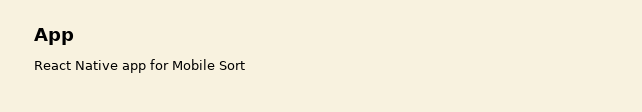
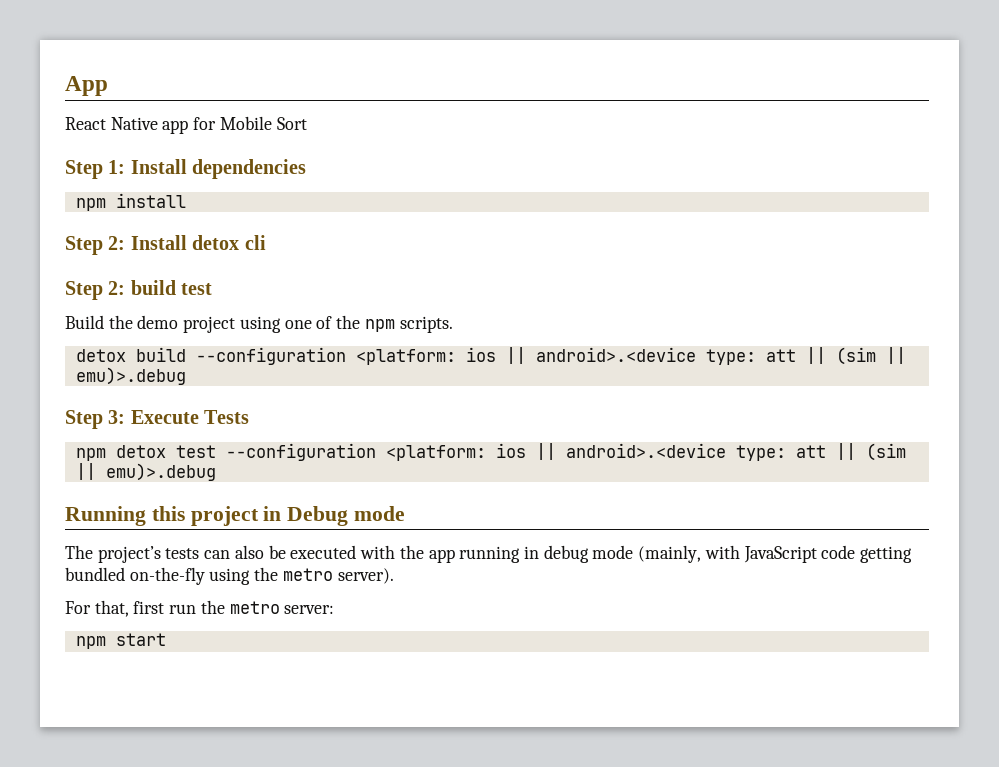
(245, 65) none -> [65,159,307,179] [75,193,186,211] [65,235,266,255] [65,280,213,300] [65,315,453,333] [75,347,906,365] [75,367,186,385] [65,410,250,429] [75,443,906,461] [75,463,216,481] [65,506,406,526] [65,545,913,563] [65,567,394,585] [65,600,335,617] [75,633,166,649] // Step 1: Install dependencies // npm install // Step 2: Install detox cli // Step 2: build test // Build the demo project using one of the npm scripts. // detox build --configuration <platform: ios || android>.<device type: att || (sim || emu)>.debug // Step 3: Execute Tests // npm detox test --configuration <platform: ios || android>.<device type: att || (sim || emu)>.debug // Running this project in Debug mode // The project’s tests can also be executed with the app running in debug mode (mainly, with JavaScript code getting bundled on-the-fly using the metro server). // For that, first run the metro server: // npm start

